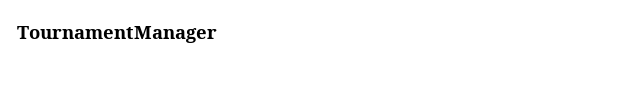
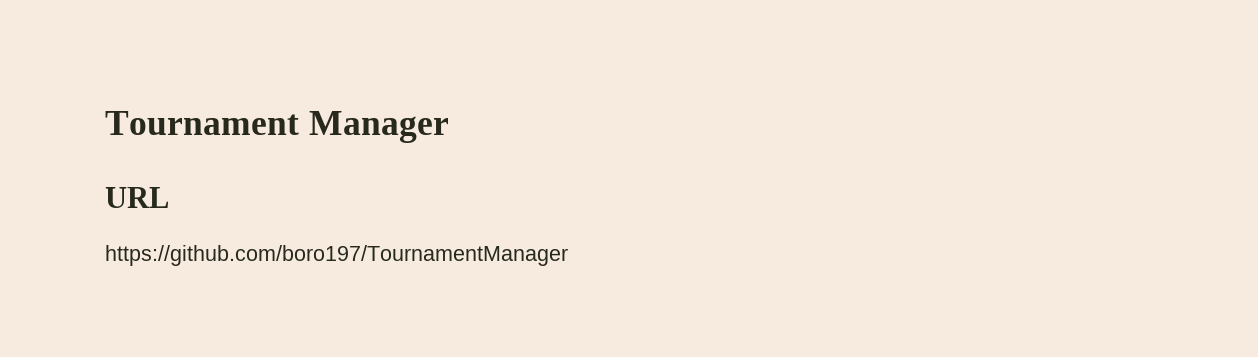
[17,26,217,43] TournamentManager -> [105,111,449,143] [105,187,169,208] [105,245,568,266] Tournament Manager // URL // https://github.com/boro197/TournamentManager

